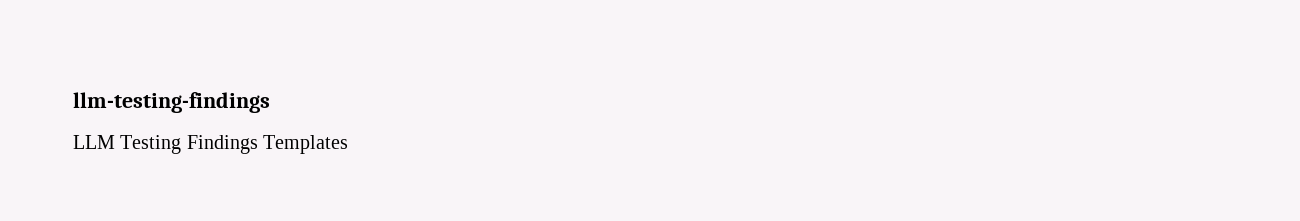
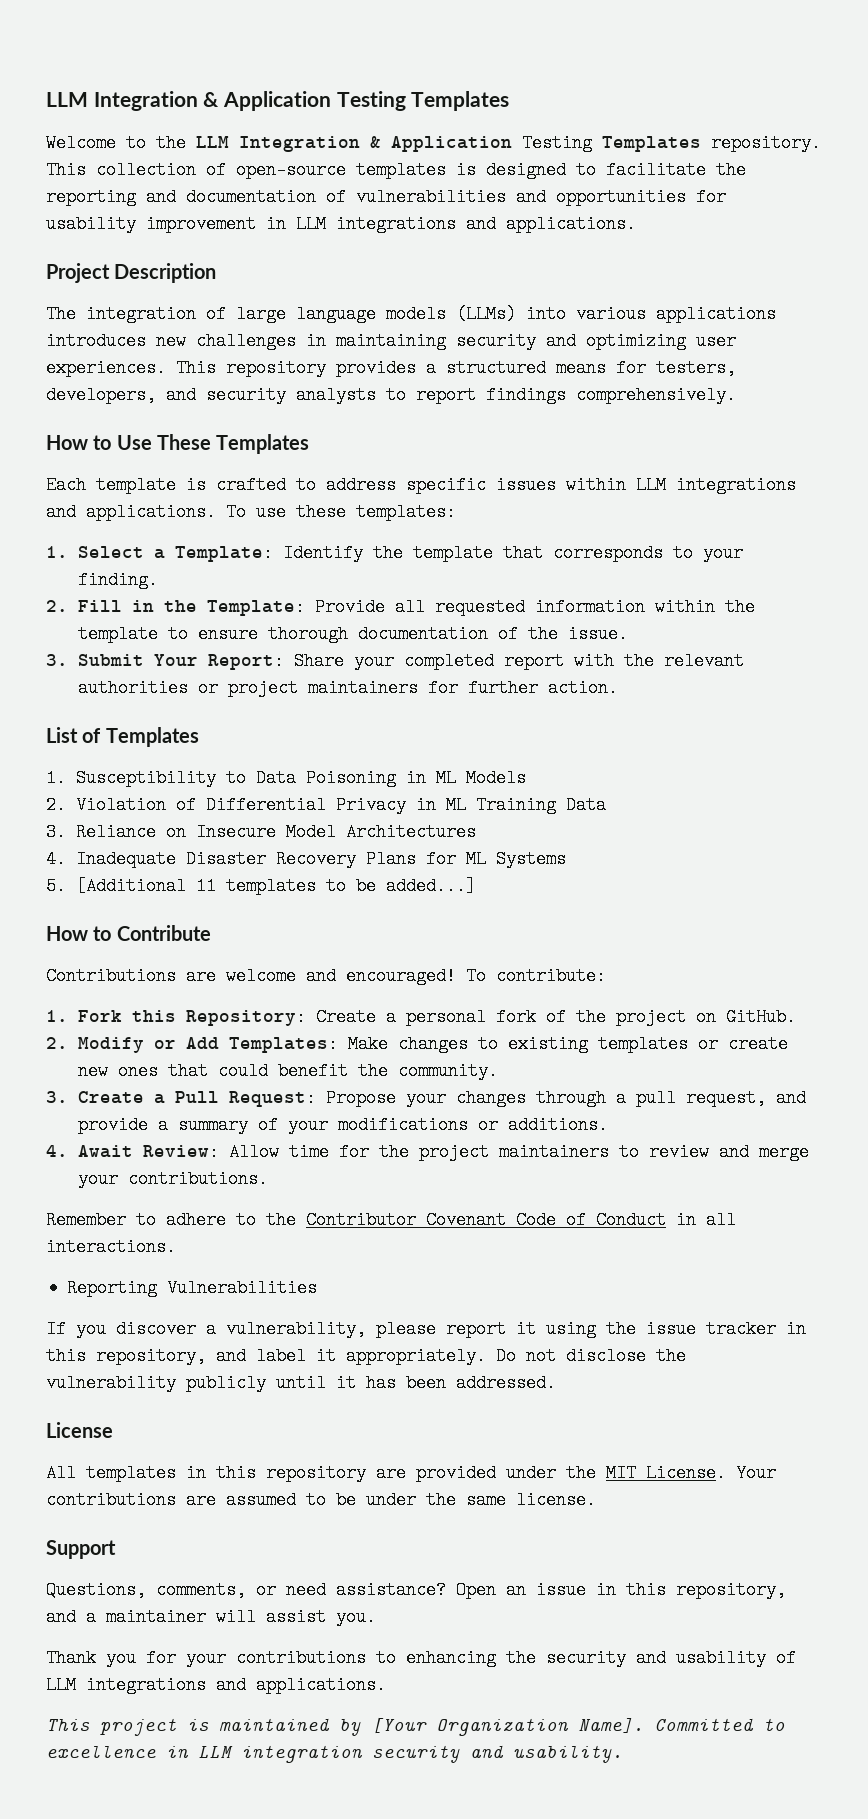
[73,92,270,113] [73,135,349,154] llm-testing-findings // LLM Testing Findings Templates -> [46,91,510,111] [46,134,821,152] [46,161,746,179] [46,188,726,206] [46,215,636,233] [46,263,217,283] [46,305,776,323] [46,332,736,350] [46,359,736,377] [46,386,736,404] [46,434,310,454] [46,476,796,494] [46,503,456,521] [46,544,743,562] [77,571,158,589] [46,598,755,616] [77,625,628,643] [46,652,744,670] [77,679,618,697] [46,727,199,747] [46,769,526,787] [46,796,606,814] [46,823,476,841] [46,850,566,868] [46,877,476,895] [46,925,211,941] [46,967,606,985] [46,1008,796,1026] [46,1035,788,1053] [77,1062,498,1080] [46,1089,806,1107] [77,1116,608,1134] [46,1143,809,1161] [77,1170,268,1188] [46,1211,736,1229] [46,1238,176,1256] [67,1279,318,1297] [46,1320,806,1338] [46,1347,686,1365] [46,1374,556,1392] [46,1422,113,1438] [46,1464,776,1482] [46,1491,596,1509] [46,1540,116,1559] [46,1581,786,1599] [46,1608,376,1626] [46,1649,796,1667] [46,1676,386,1694] [46,1717,785,1736] [46,1744,623,1763] LLM Integration & Application Testing Templates // Welcome to the LLM Integration & Application Testing Templates repository. This collection of open-source templates is designed to facilitate the reporting and documentation of vulnerabilities and opportunities for usability improvement in LLM integrations and applications. // Project Description // The integration of large language models (LLMs) into various applications introduces new challenges in maintaining security and optimizing user experiences. This repository provides a structured means for testers, developers, and security analysts to report findings comprehensively. // How to Use These Templates // Each template is crafted to address specific issues within LLM integrations and applications. To use these templates: // 1. Select a Template: Identify the template that corresponds to your finding. // 2. Fill in the Template: Provide all requested information within the template to ensure thorough documentation of the issue. // 3. Submit Your Report: Share your completed report with the relevant authorities or project maintainers for further action. // List of Templates // 1. Susceptibility to Data Poisoning in ML Models // 2. Violation of Differential Privacy in ML Training Data // 3. Reliance on Insecure Model Architectures // 4. Inadequate Disaster Recovery Plans for ML Systems // 5. [Additional 11 templates to be added...] // How to Contribute // Contributions are welcome and encouraged! To contribute: // 1. Fork this Repository: Create a personal fork of the project on GitHub. // 2. Modify or Add Templates: Make changes to existing templates or create new ones that could benefit the community. // 3. Create a Pull Request: Propose your changes through a pull request, and provide a summary of your modifications or additions. // 4. Await Review: Allow time for the project maintainers to review and merge your contributions. // Remember to adhere to the Contributor Covenant Code of Conduct in all interactions. // Reporting Vulnerabilities // If you discover a vulnerability, please report it using the issue tracker in this repository, and label it appropriately. Do not disclose the vulnerability publicly until it has been addressed. // License // All templates in this repository are provided under the MIT License. Your contributions are assumed to be under the same license. // Support // Questions, comments, or need assistance? Open an issue in this repository, and a maintainer will assist you. // Thank you for your contributions to enhancing the security and usability of LLM integrations and applications. // This project is maintained by [Your Organization Name]. Committed to excellence in LLM integration security and usability.

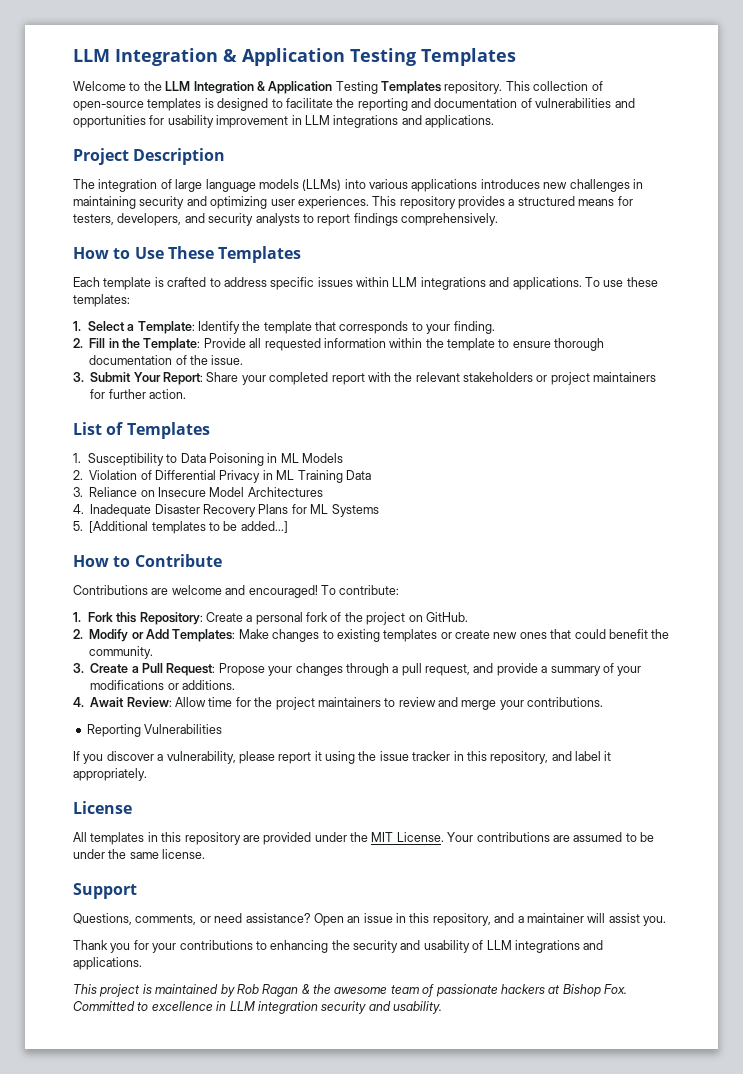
[77,679,188,697] authorities -> [463,372,533,382] stakeholders
[195,877,216,895] 11 -> (149, 527) none
[46,1211,736,1229] [46,1238,176,1256] // Remember to adhere to the Contributor Covenant Code of Conduct in all interactions. -> (604, 702) none
[496,1347,686,1365] [46,1374,556,1392] Do not disclose the vulnerability publicly until it has been addressed. -> (147, 774) none
[371,1717,644,1736] [Your Organization Name]. -> [236,984,627,997] Rob Ragan & the awesome team of passionate hackers at Bishop Fox.

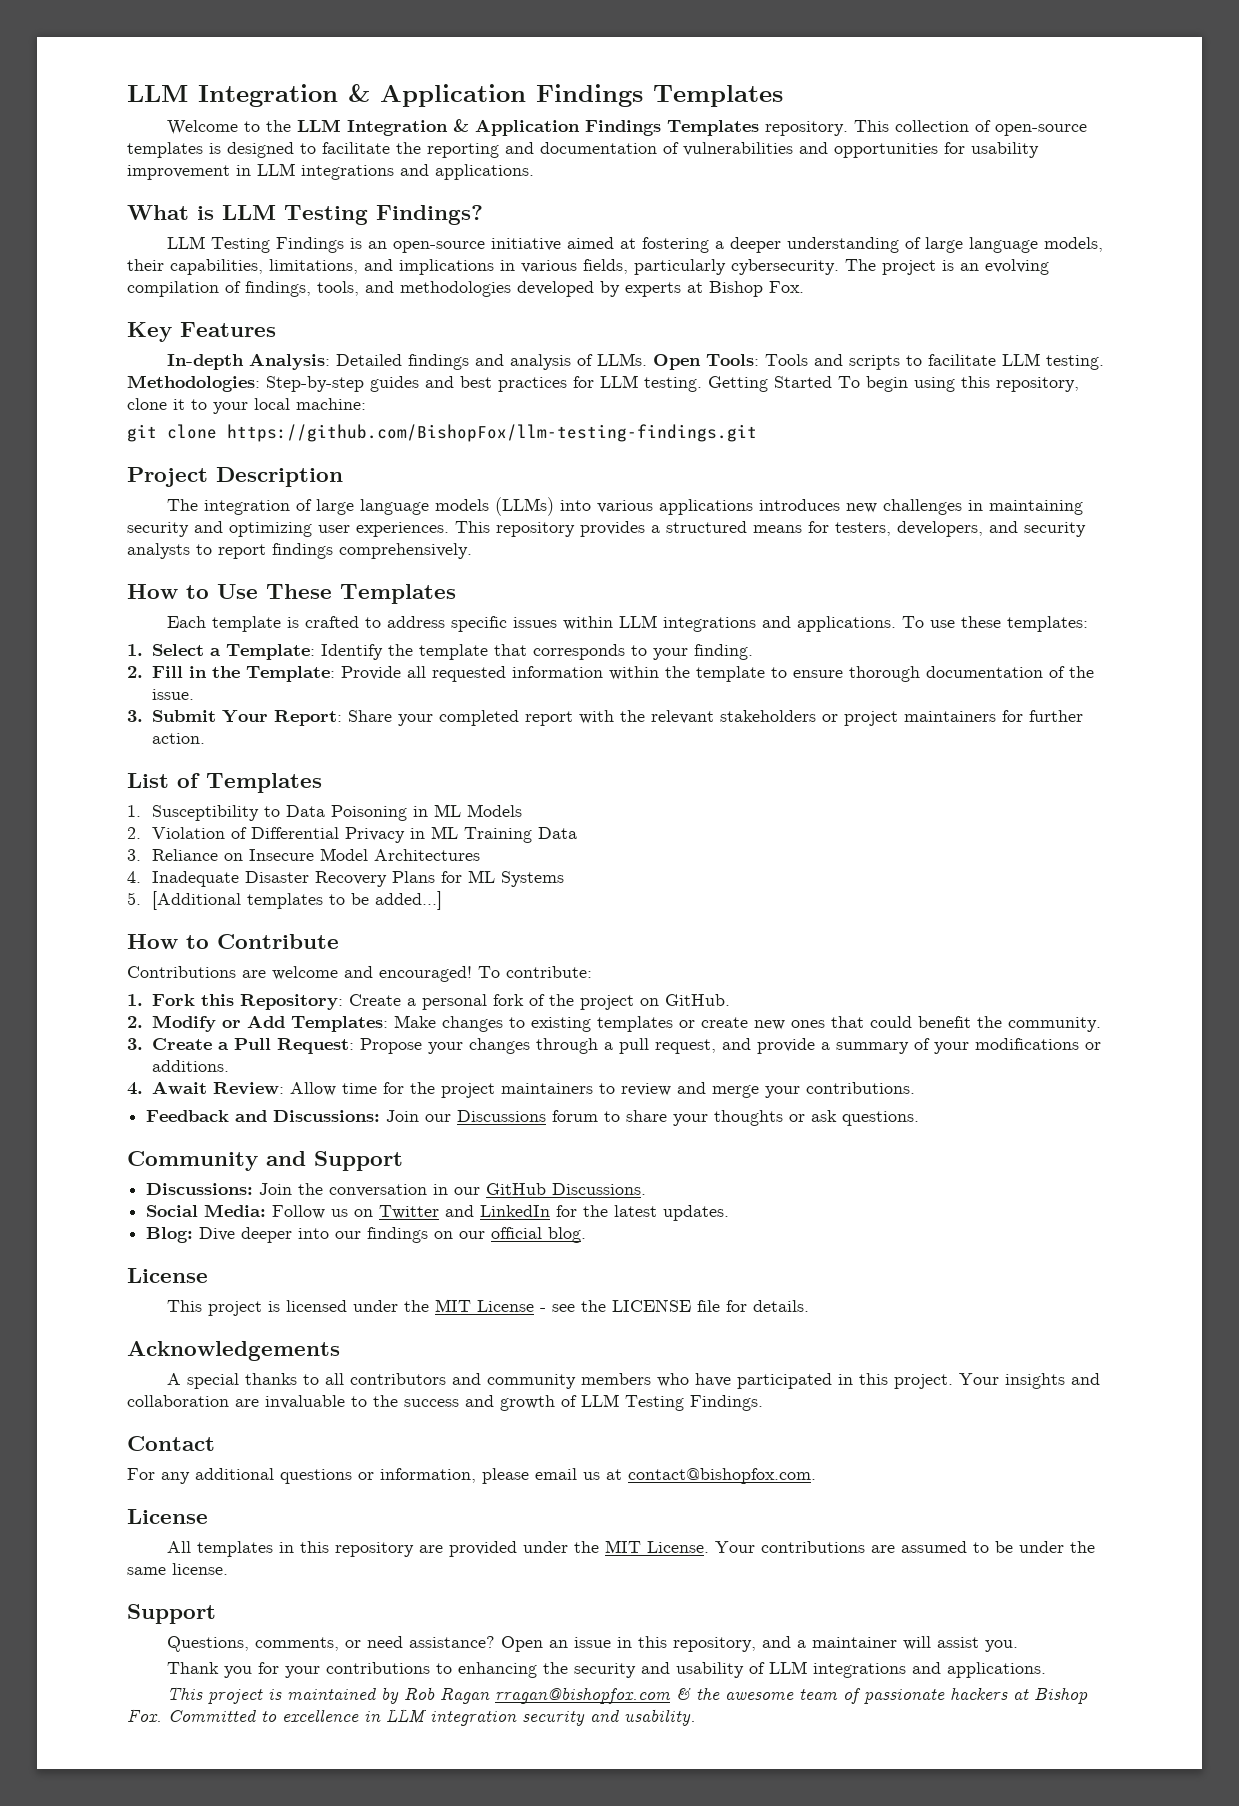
[73,48,416,66] LLM Integration & Application Testing -> [127,84,643,107] LLM Integration & Application Findings
[335,81,378,94] Testing -> [585,120,662,136] Findings
(494, 121) none -> [127,205,483,225] [167,236,1104,253] [127,259,1049,275] [127,281,804,297] [127,322,276,342] [167,353,1105,370] [127,375,1079,392] [127,398,366,414] [127,424,757,442] // What is LLM Testing Findings? // LLM Testing Findings is an open-source initiative aimed at fostering a deeper understanding of large language models, their capabilities, limitations, and implications in various fields, particularly cybersecurity. The project is an evolving compilation of findings, tools, and methodologies developed by experts at Bishop Fox. // Key Features // In-depth Analysis: Detailed findings and analysis of LLMs. Open Tools: Tools and scripts to facilitate LLM testing. Methodologies: Step-by-step guides and best practices for LLM testing. Getting Started To begin using this repository, clone it to your local machine: // git clone https://github.com/BishopFox/llm-testing-findings.git
[86,724,223,737] [73,751,612,764] [73,768,147,781] Reporting Vulnerabilities // If you discover a vulnerability, please report it using the issue tracker in this repository, and label it appropriately. -> [146,1110,920,1126] [127,1151,403,1171] [146,1183,647,1197] [146,1204,730,1221] [146,1227,587,1243] [127,1268,208,1283] [167,1299,810,1316] [127,1341,340,1361] [167,1373,1101,1389] [127,1394,763,1411] [127,1436,215,1451] [127,1468,816,1484] Feedback and Discussions: Join our Discussions forum to share your thoughts or ask questions. // Community and Support // Discussions: Join the conversation in our GitHub Discussions. // Social Media: Follow us on Twitter and LinkedIn for the latest updates. // Blog: Dive deeper into our findings on our official blog. // License // This project is licensed under the MIT License - see the LICENSE file for details. // Acknowledgements // A special thanks to all contributors and community members who have participated in this project. Your insights and collaboration are invaluable to the success and growth of LLM Testing Findings. // Contact // For any additional questions or information, please email us at contact@bishopfox.com.
(299, 990) none -> [495,1687,672,1704] rragan@bishopfox.com

